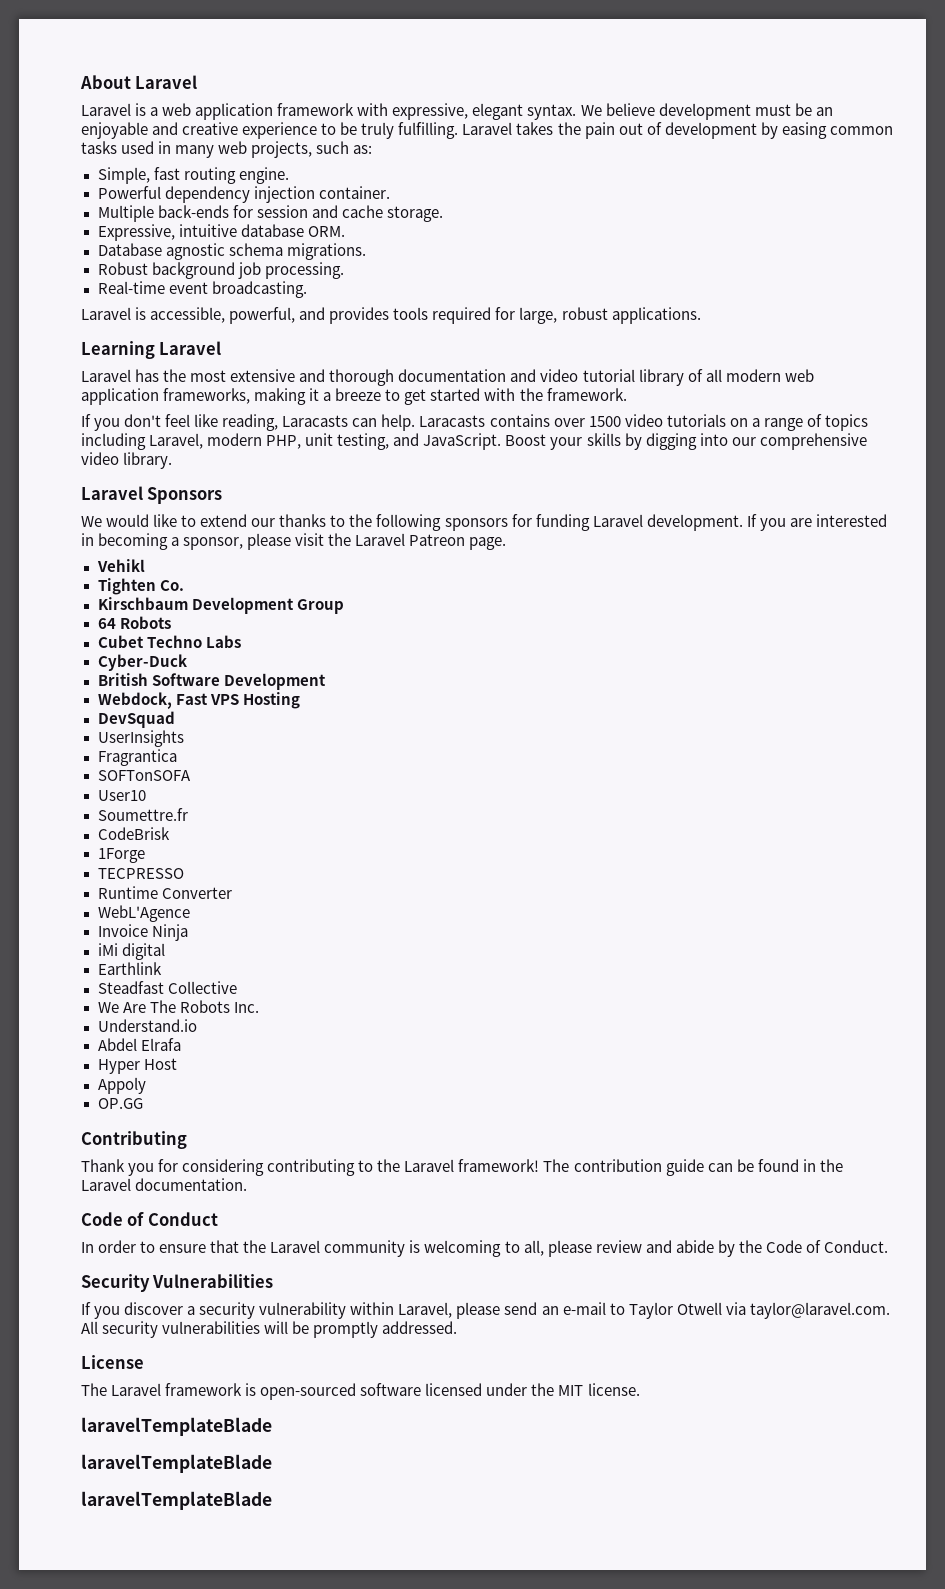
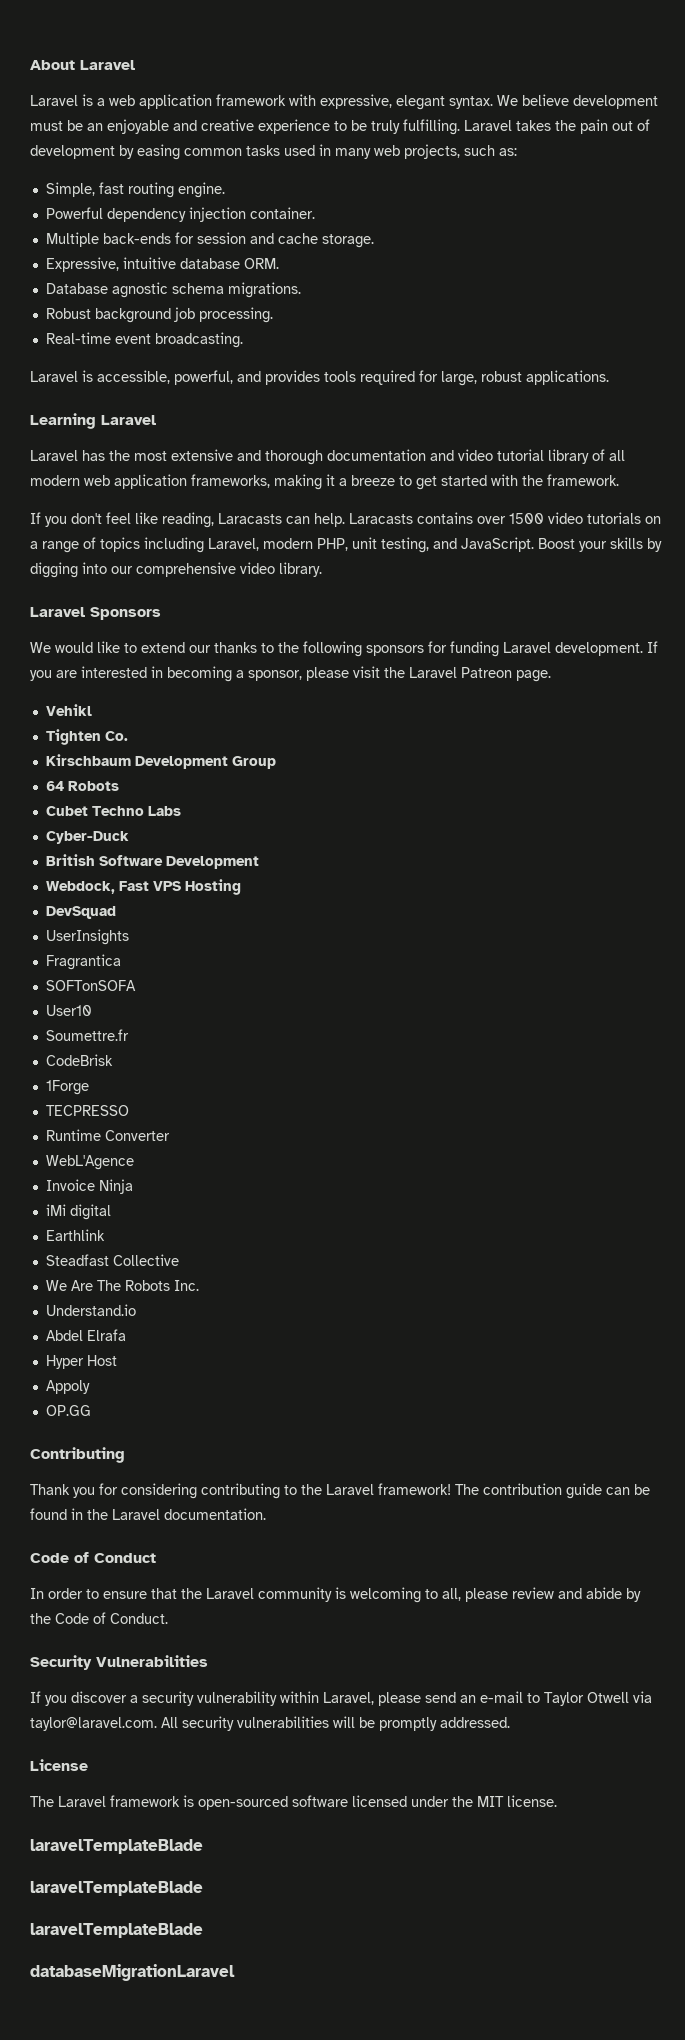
(272, 1500) none -> [30,1964,235,1981] // databaseMigrationLaravel

